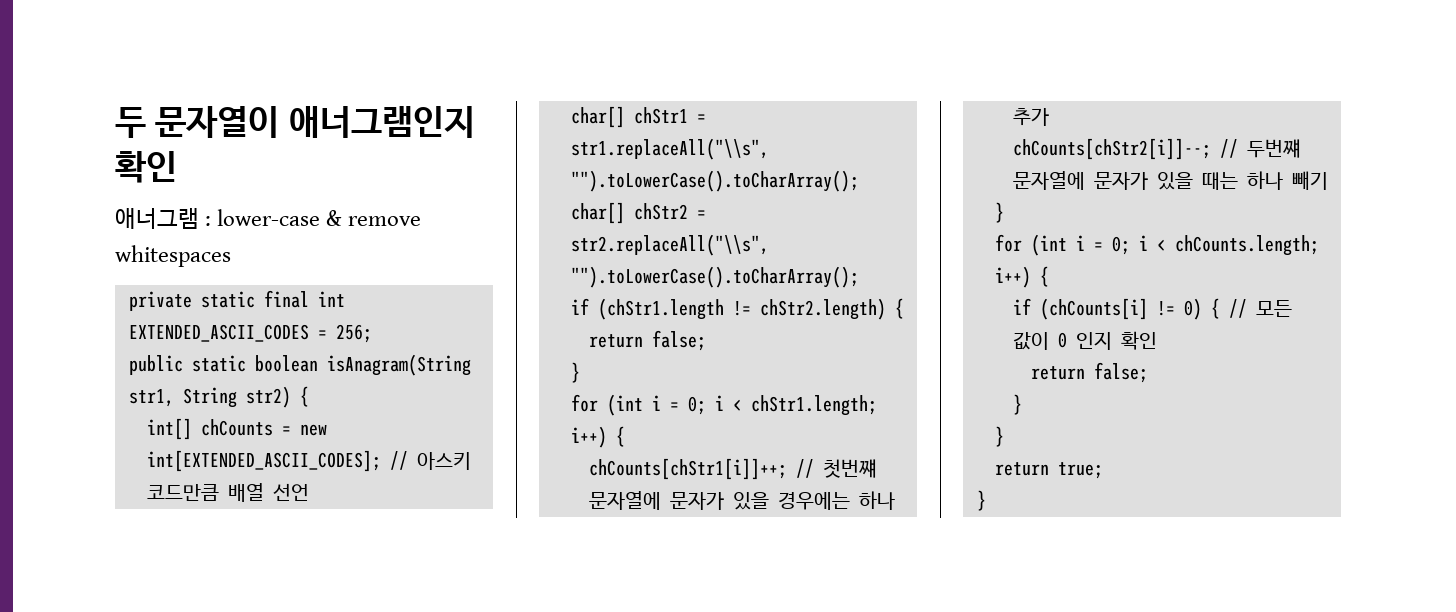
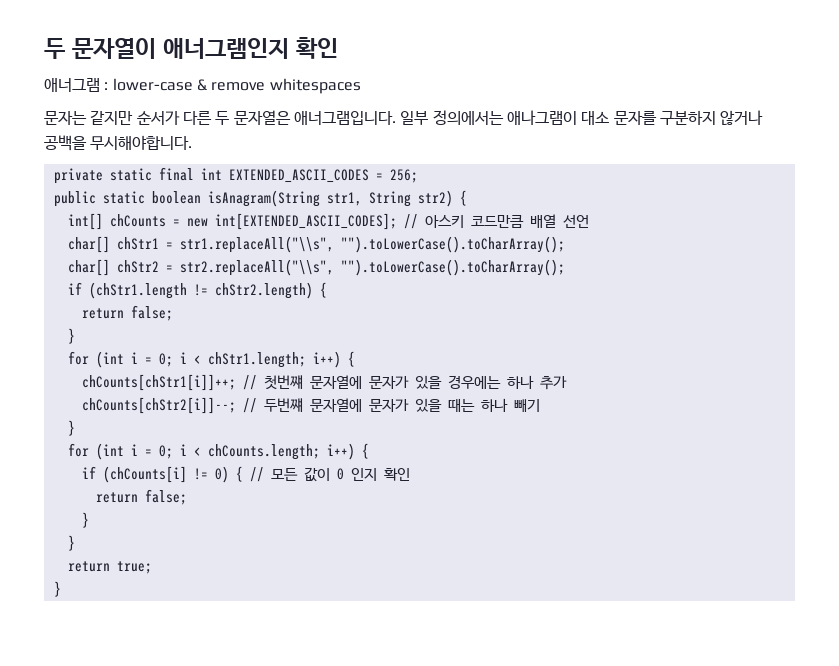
(231, 256) none -> [44,110,764,125] [44,135,193,151] // 문자는 같지만 순서가 다른 두 문자열은 애너그램입니다. 일부 정의에서는 애나그램이 대소 문자를 구분하지 않거나 공백을 무시해야합니다.

